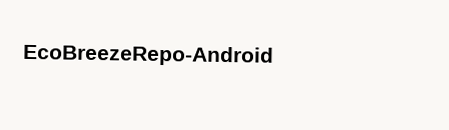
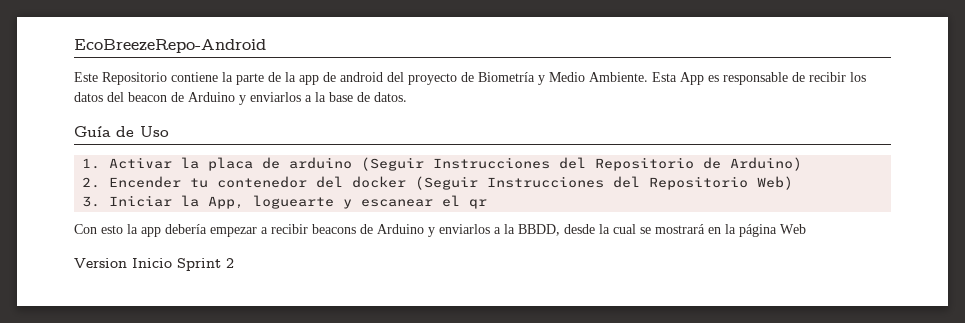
(274, 55) none -> [74,72,866,85] [74,92,407,105] [74,126,169,137] [82,157,803,171] [82,176,794,190] [82,195,488,209] [74,224,806,237] [74,258,234,271] // Este Repositorio contiene la parte de la app de android del proyecto de Biometría y Medio Ambiente. Esta App es responsable de recibir los datos del beacon de Arduino y enviarlos a la base de datos. // Guía de Uso // 1. Activar la placa de arduino (Seguir Instrucciones del Repositorio de Arduino) // 2. Encender tu contenedor del docker (Seguir Instrucciones del Repositorio Web) // 3. Iniciar la App, loguearte y escanear el qr // Con esto la app debería empezar a recibir beacons de Arduino y enviarlos a la BBDD, desde la cual se mostrará en la página Web // Version Inicio Sprint 2

